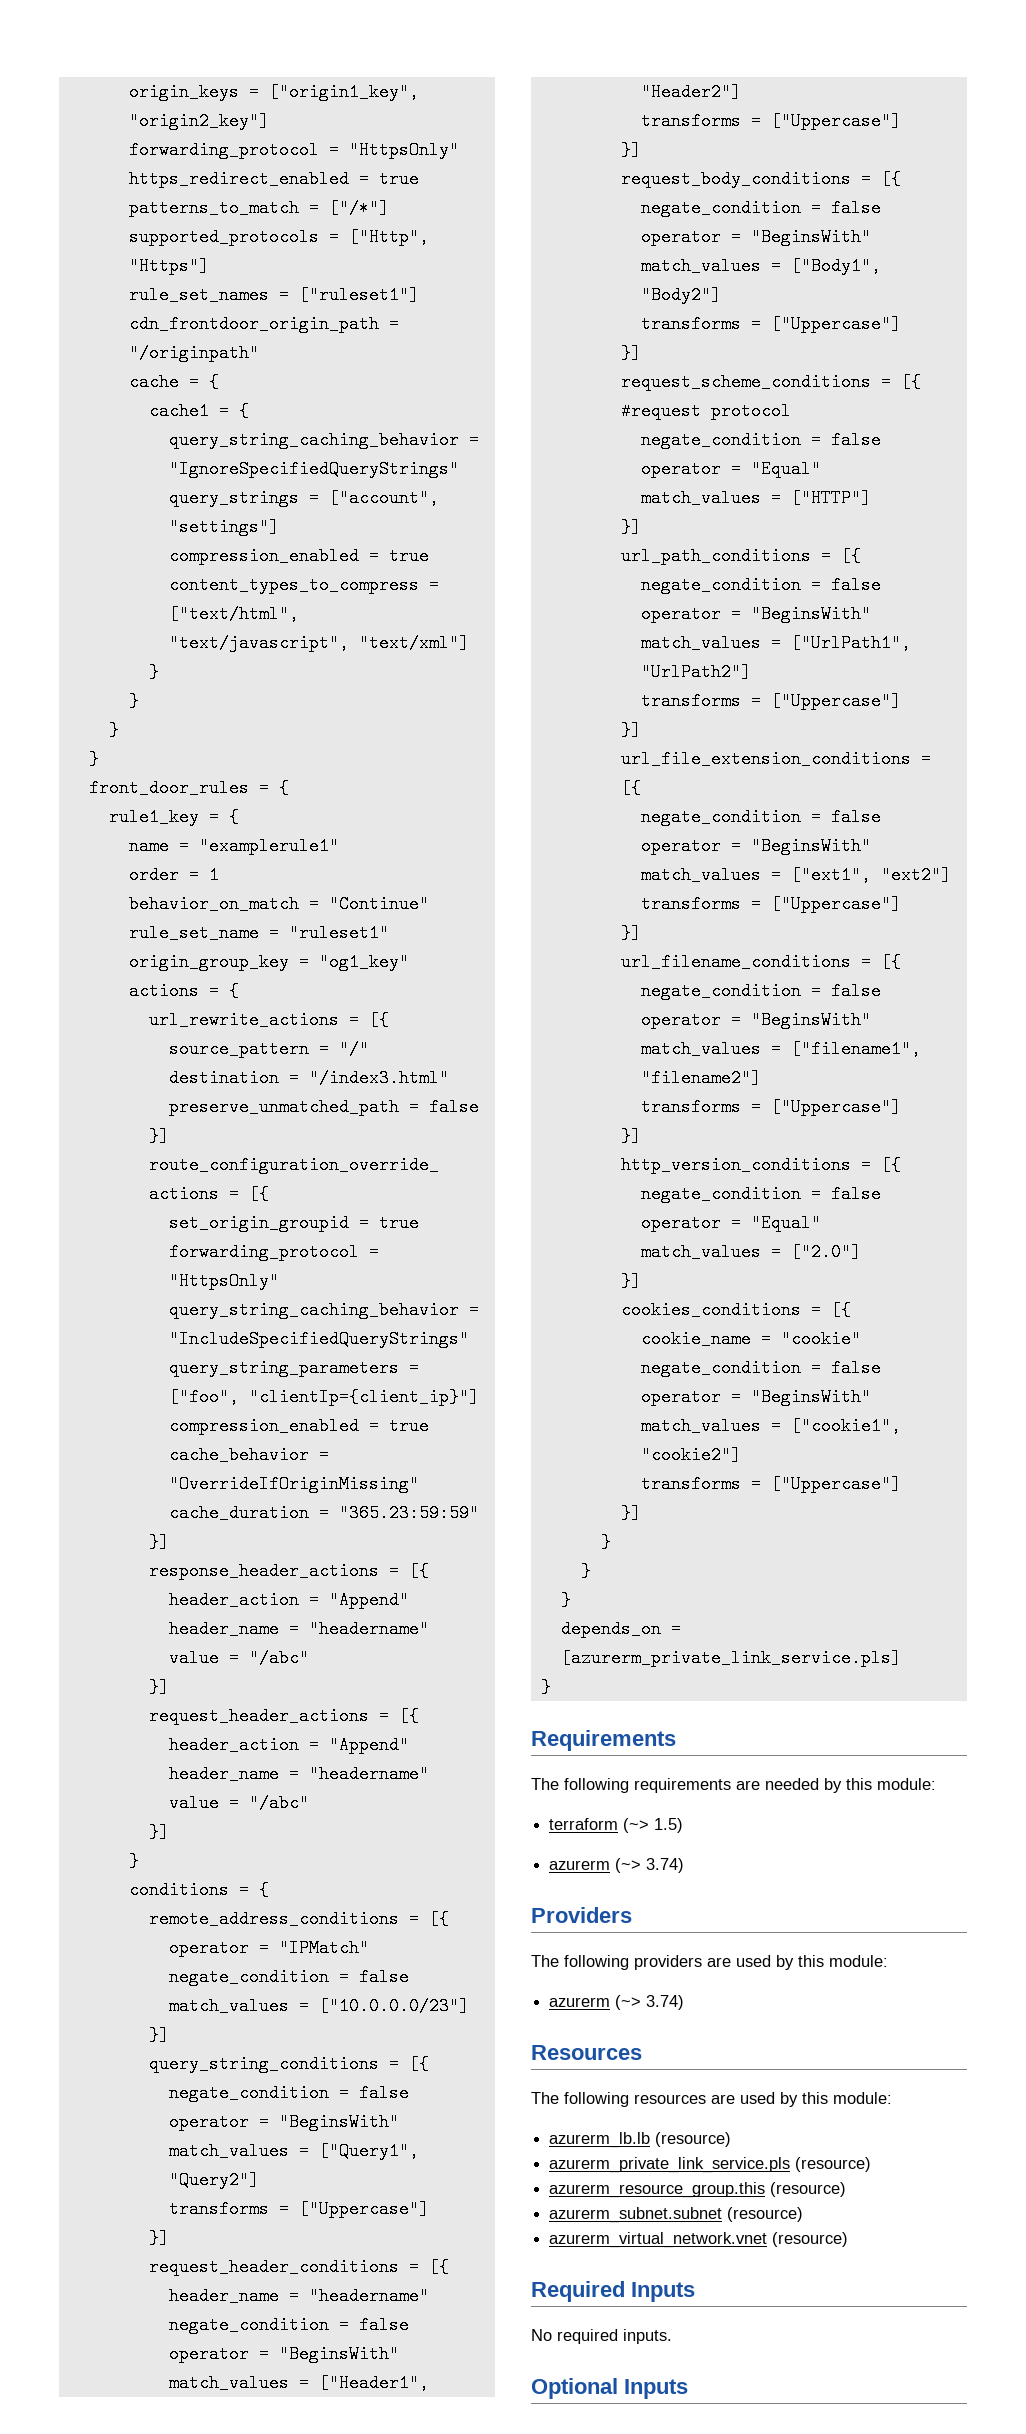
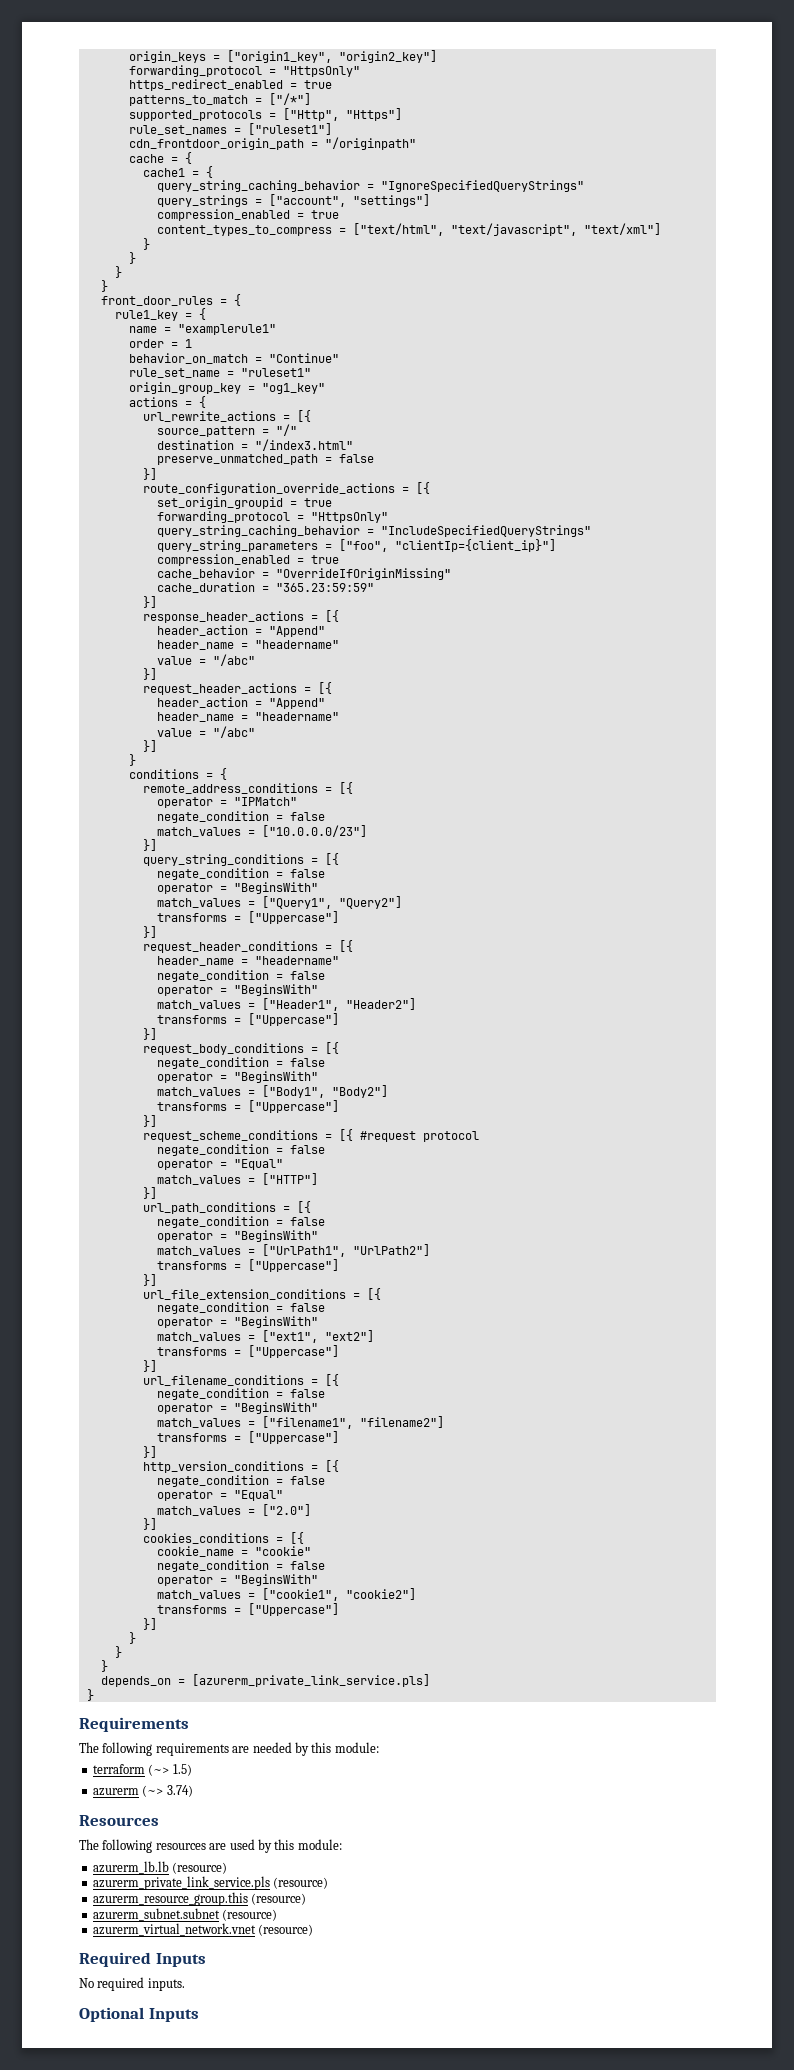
[531,1907,632,1923] [531,1955,888,1970] [549,1995,685,2010] // Providers // The following providers are used by this module: // azurerm (~> 3.74) -> (193, 1791) none

